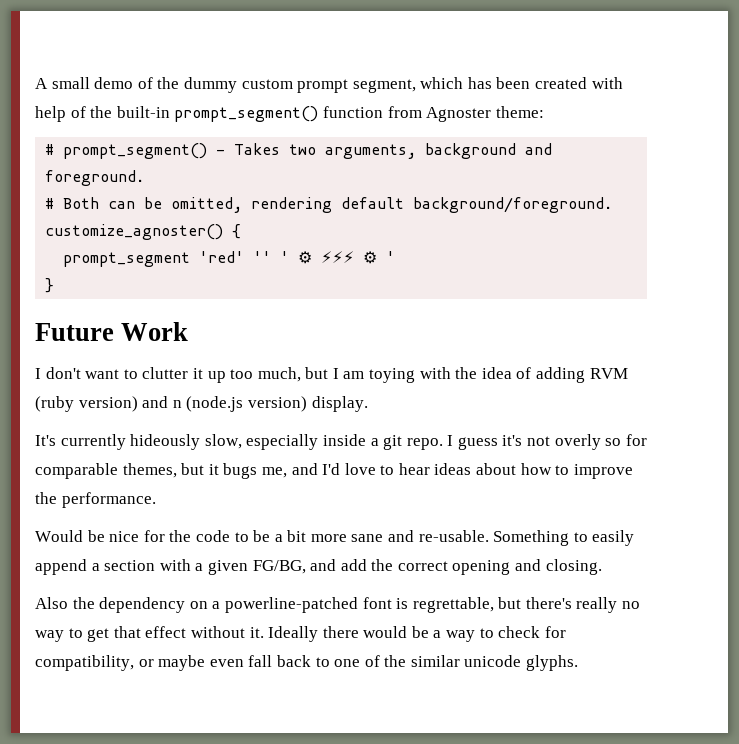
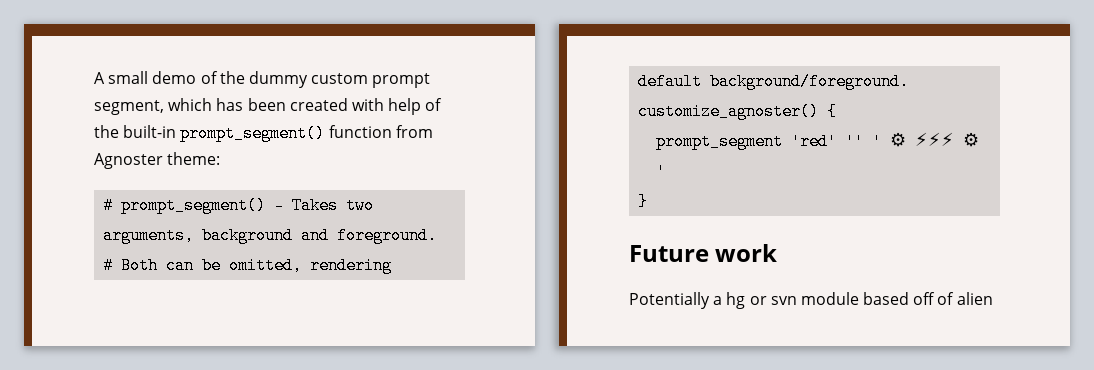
[121,322,189,341] [35,367,628,383] [35,396,368,412] [35,434,647,450] [35,463,633,479] [35,492,156,508] [35,530,635,546] [35,559,602,575] [35,597,641,613] [35,626,566,642] [35,655,579,671] Work // I don't want to clutter it up too much, but I am toying with the idea of adding RVM (ruby version) and n (node.js version) display. // It's currently hideously slow, especially inside a git repo. I guess it's not overly so for comparable themes, but it bugs me, and I'd love to hear ideas about how to improve the performance. // Would be nice for the code to be a bit more sane and re-usable. Something to easily append a section with a given FG/BG, and add the correct opening and closing. // Also the dependency on a powerline-patched font is regrettable, but there's really no way to get that effect without it. Ideally there would be a way to check for compatibility, or maybe even fall back to one of the similar unicode glyphs. -> [715,244,778,262] [629,292,993,309] work // Potentially a hg or svn module based off of alien

